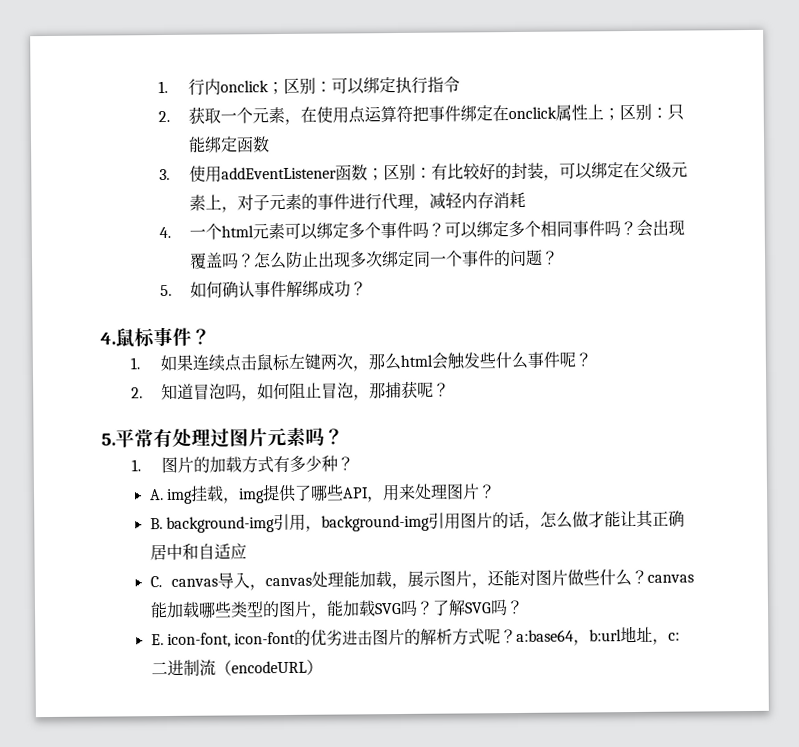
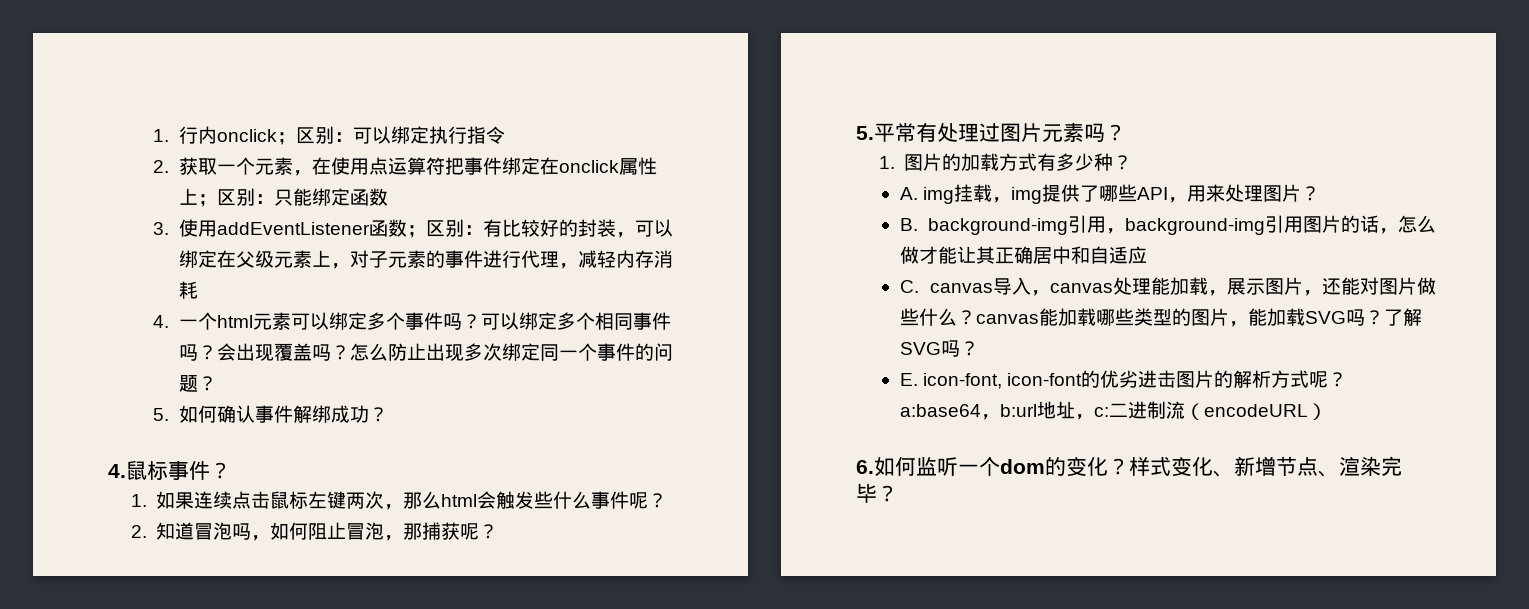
(323, 667) none -> [856,456,1402,477] [856,483,898,503] // 6.如何监听一个dom的变化？样式变化、新增节点、渲染完毕？

